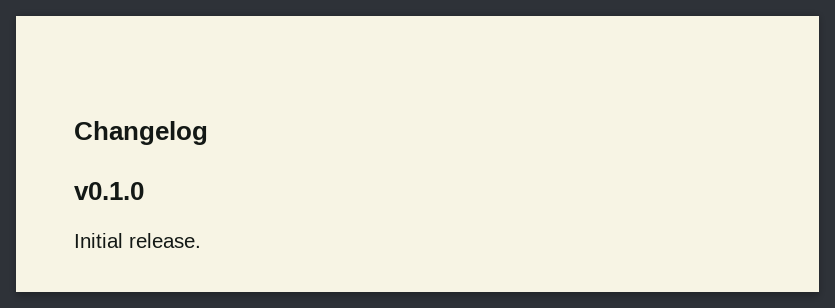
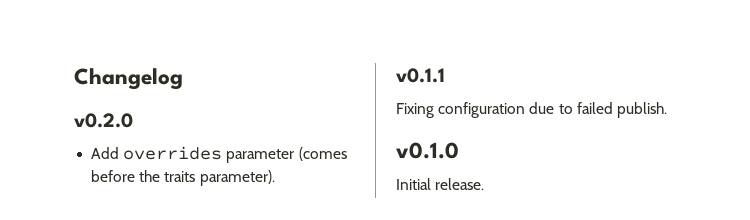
(208, 133) none -> [74,113,133,128] [91,146,347,163] [91,170,275,186] [396,68,445,83] [396,102,667,118] // v0.2.0 // Add overrides parameter (comes before the traits parameter). // v0.1.1 // Fixing configuration due to failed publish.

